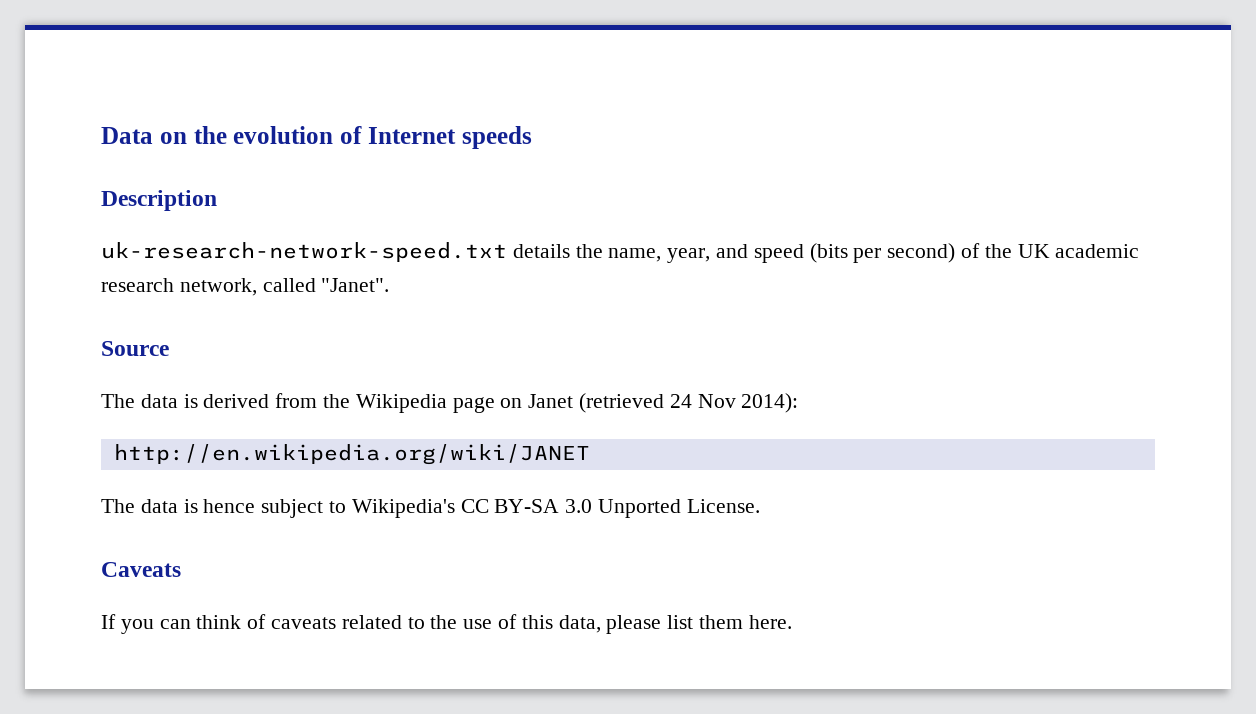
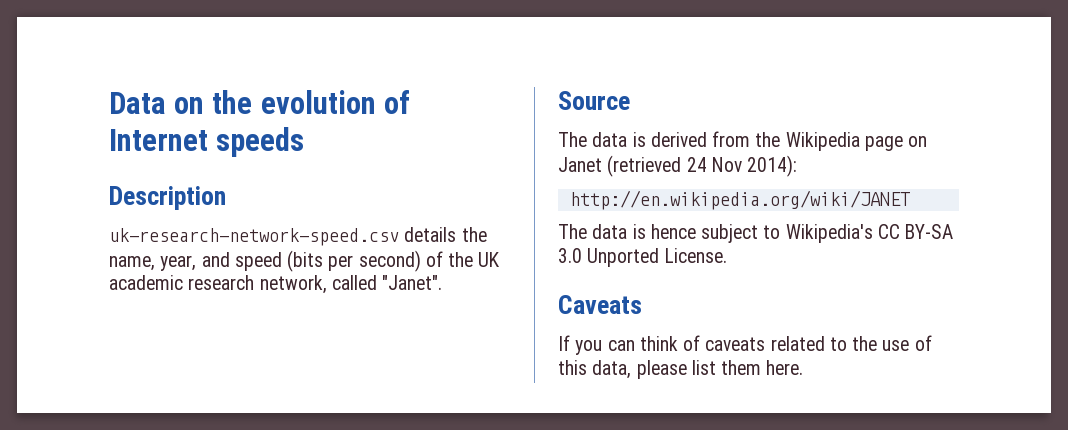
[101,242,507,262] uk-research-network-speed.txt -> [109,228,399,246] uk-research-network-speed.csv

